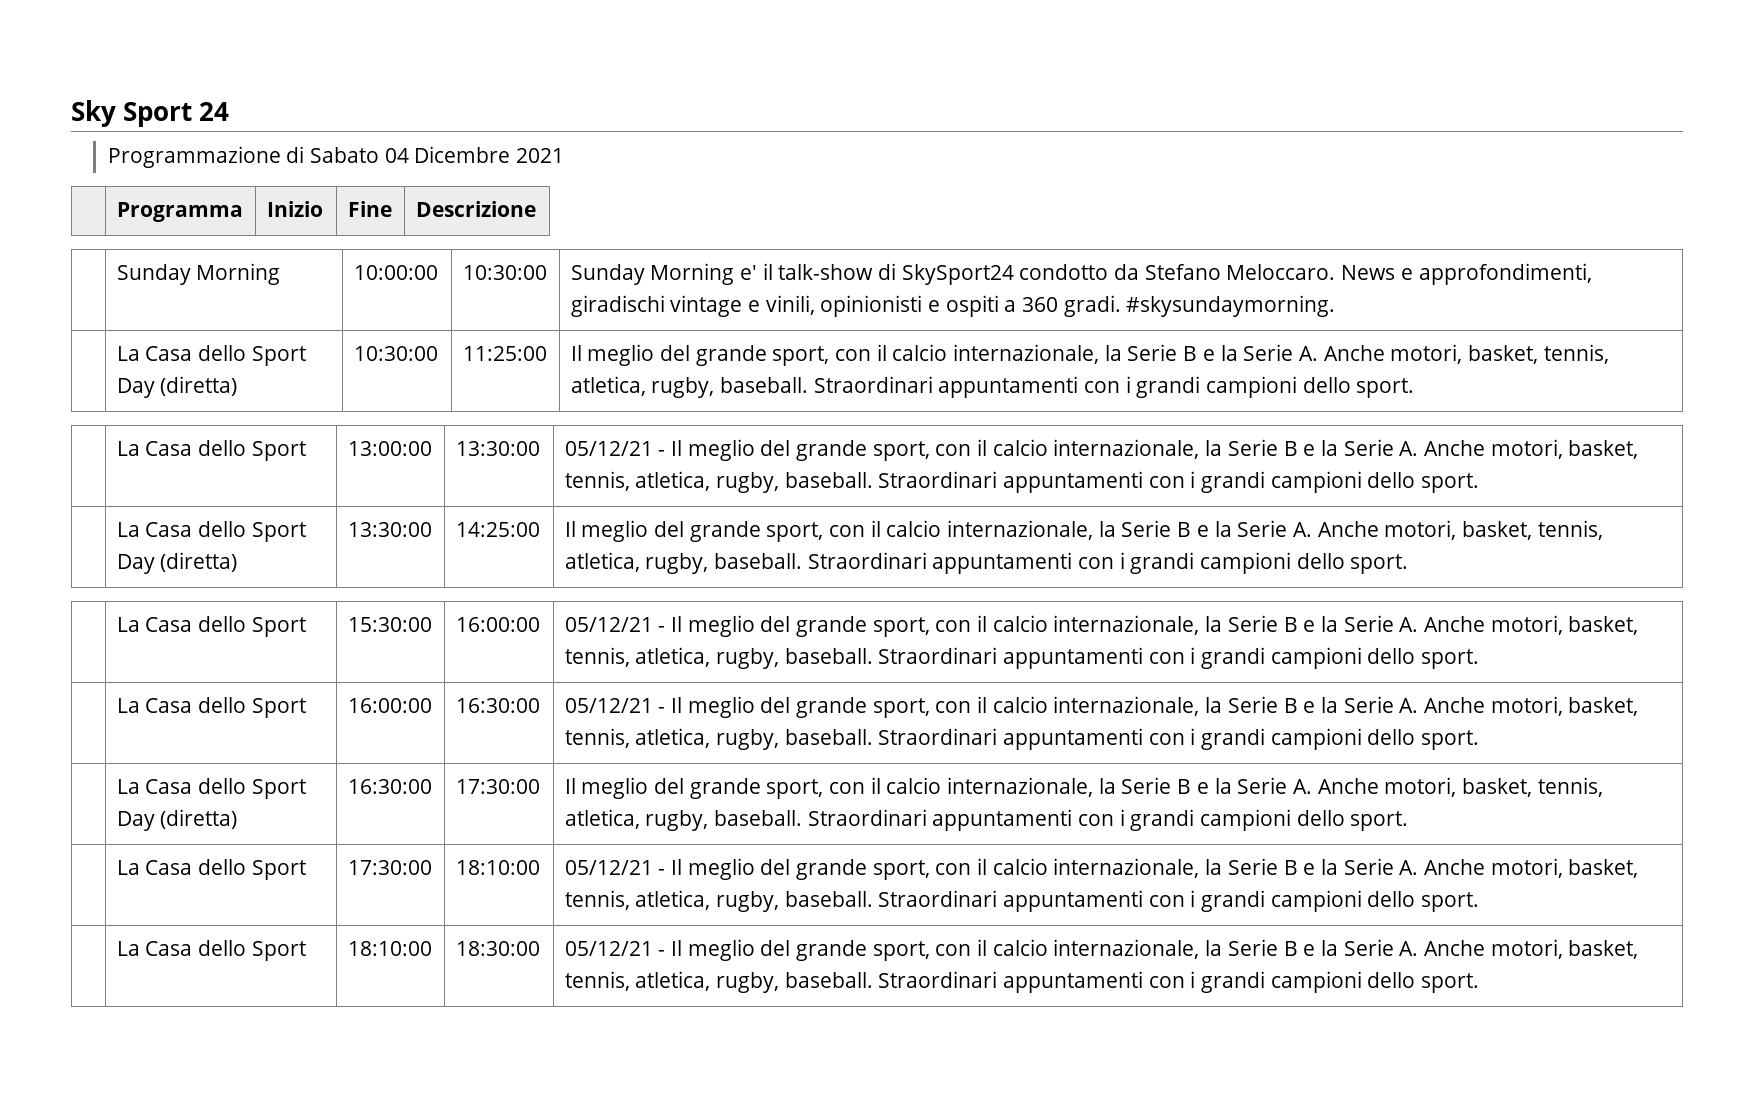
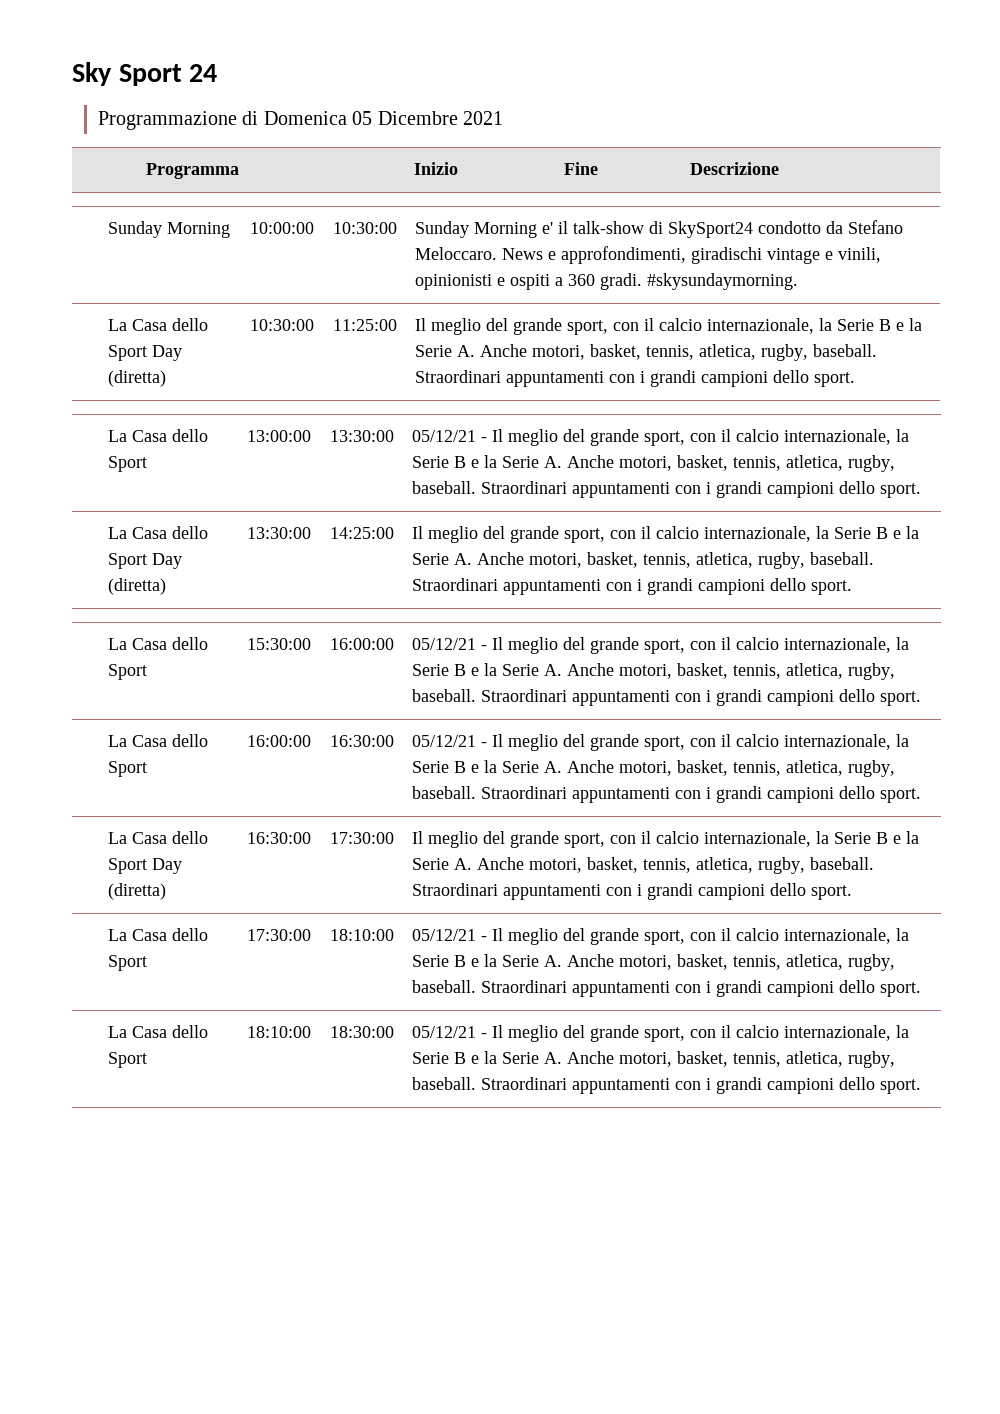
[309,147,409,163] Sabato 04 -> [263,111,373,125] Domenica 05

